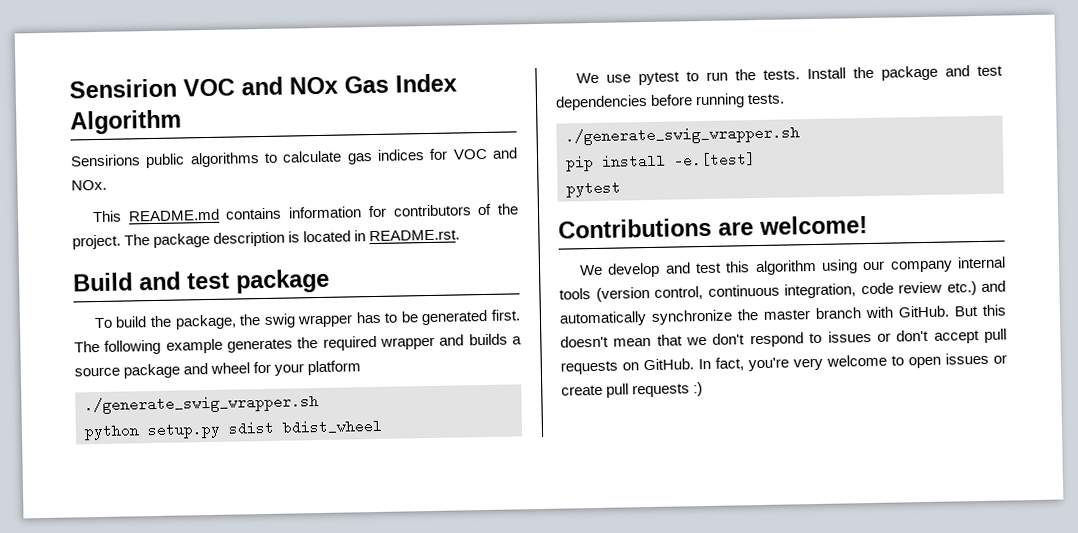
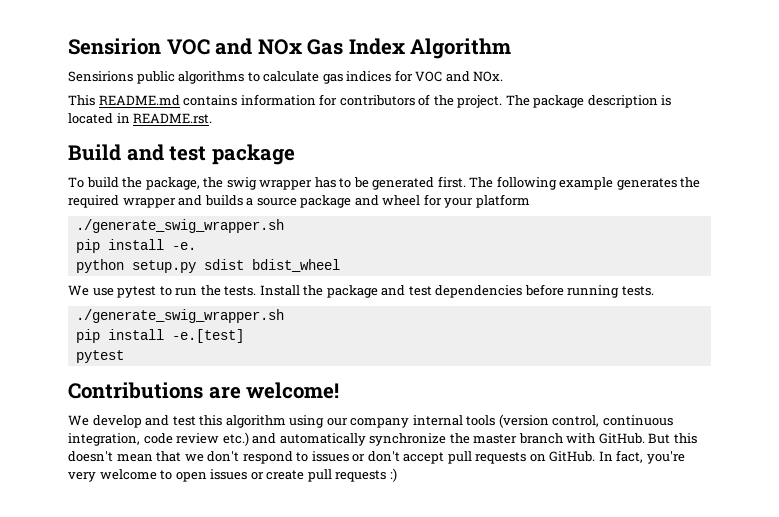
(319, 404) none -> [75,239,196,253] // pip install -e.

